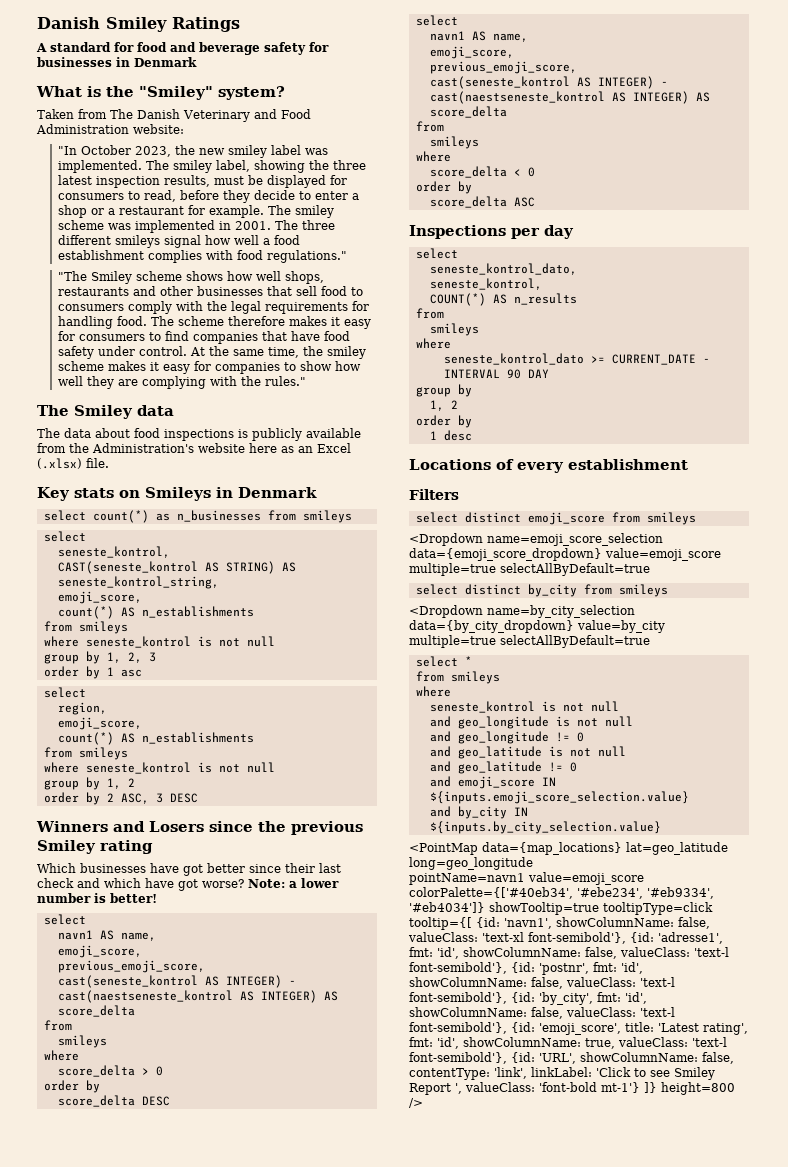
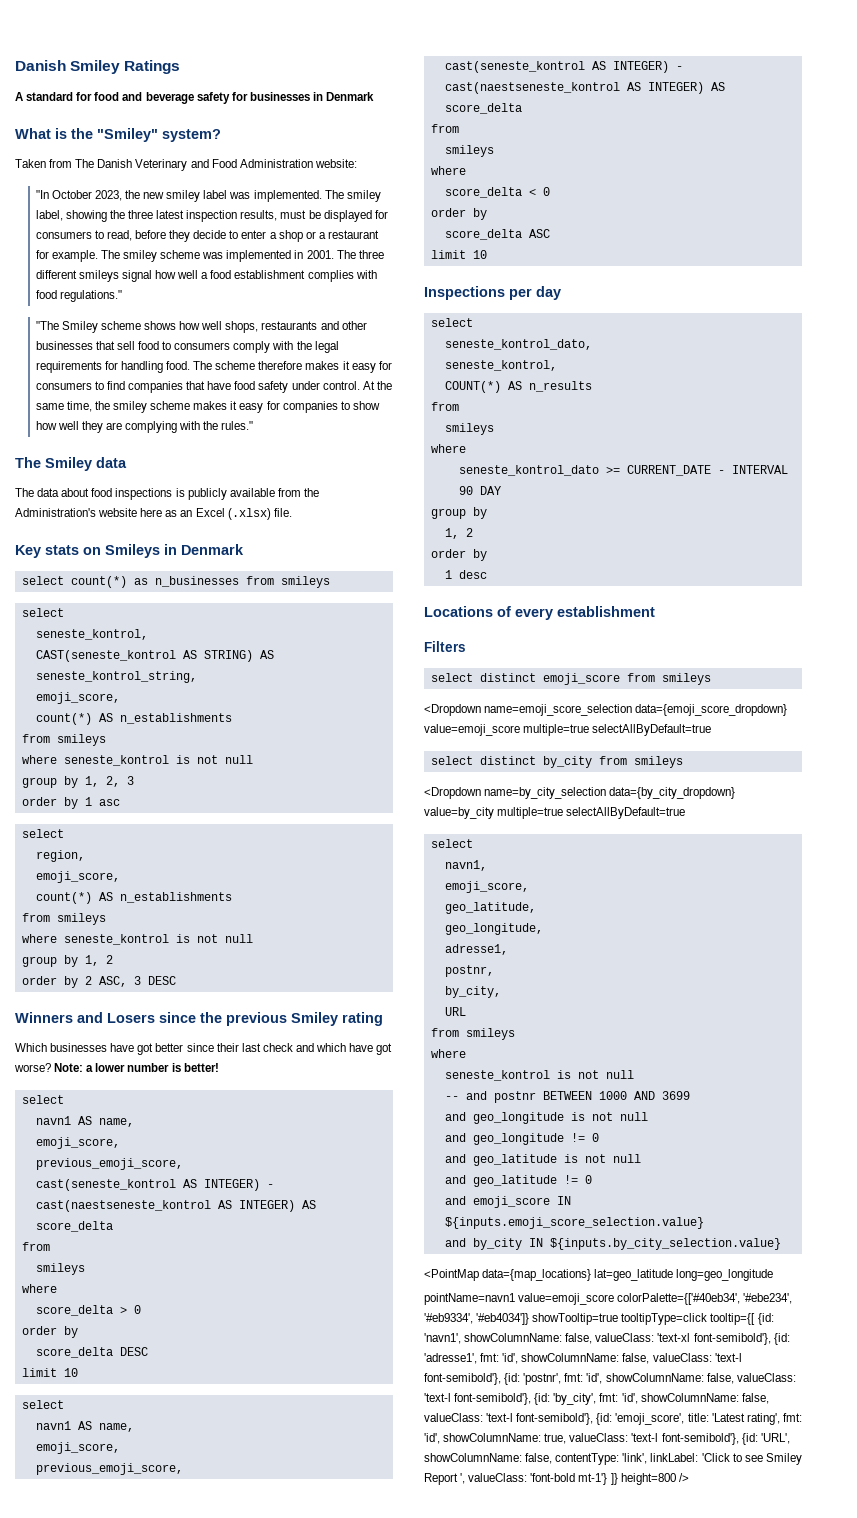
(170, 1101) none -> [21,1368,78,1377] // limit 10
(535, 202) none -> [430,250,487,259] // limit 10
[464,656,472,666] * -> [444,860,487,871] [444,881,529,893] [444,902,536,914] [444,923,543,935] [444,944,508,955] [444,965,494,977] [444,986,501,998] [444,1007,466,1016] // navn1, // emoji_score, // geo_latitude, // geo_longitude, // adresse1, // postnr, // by_city, // URL
(619, 706) none -> [444,1091,690,1103] // -- and postnr BETWEEN 1000 AND 3699

